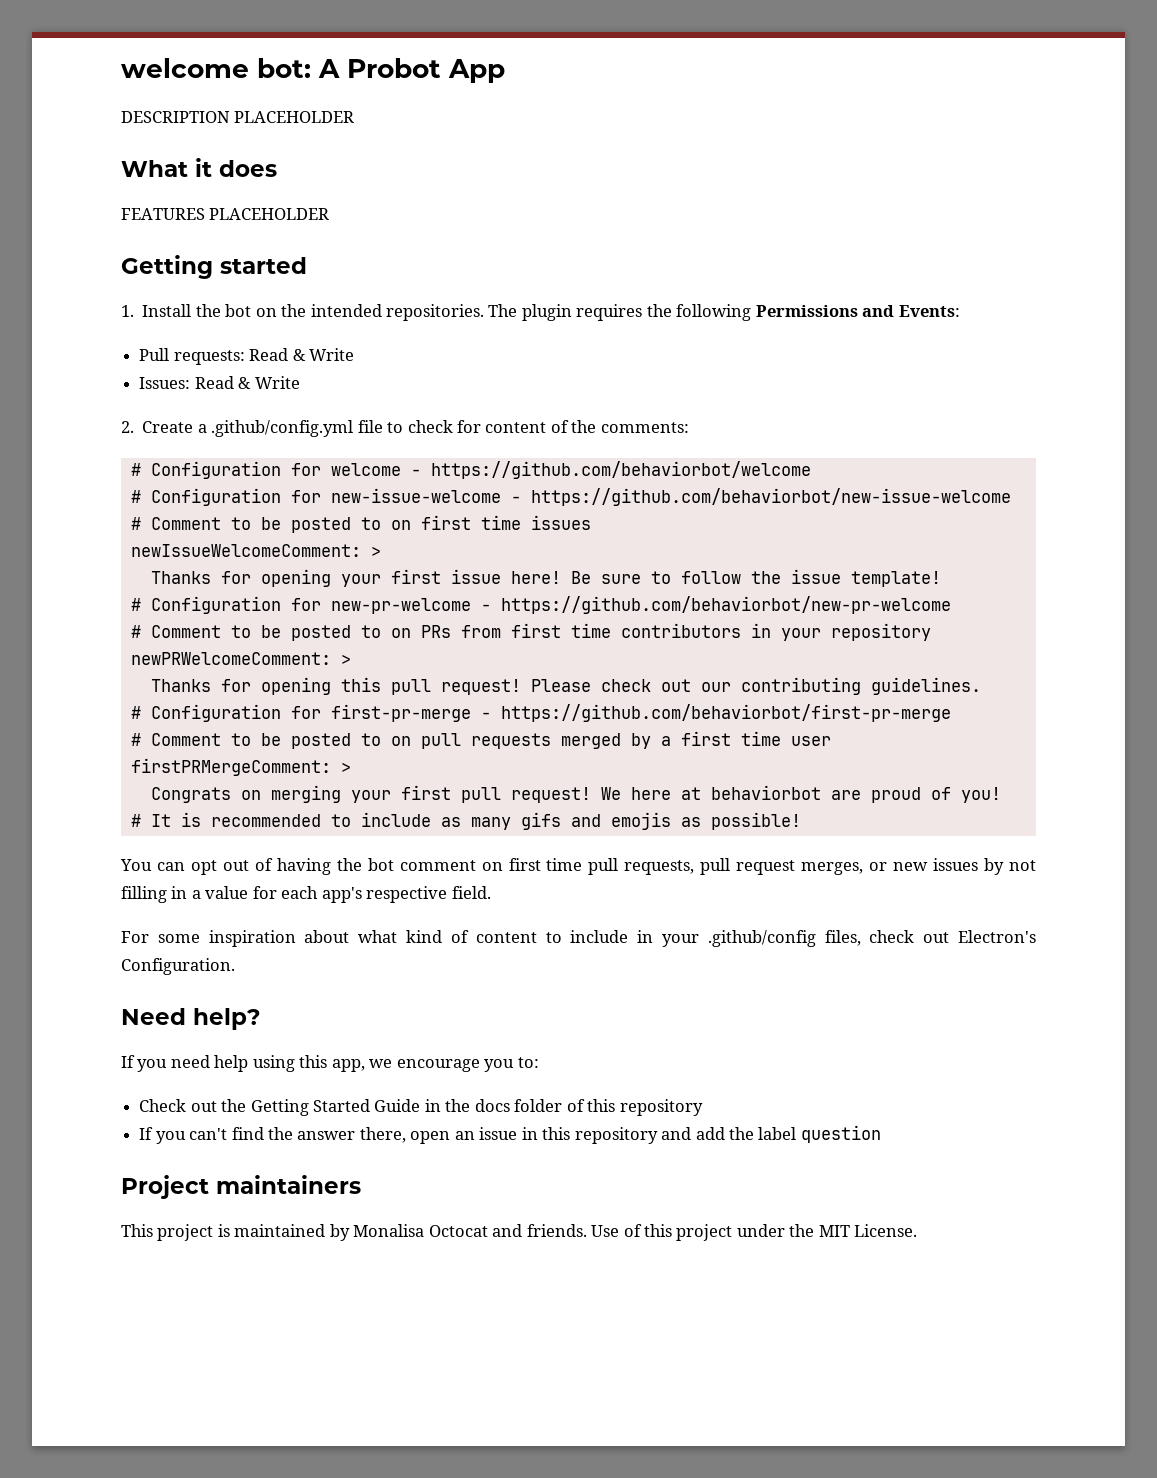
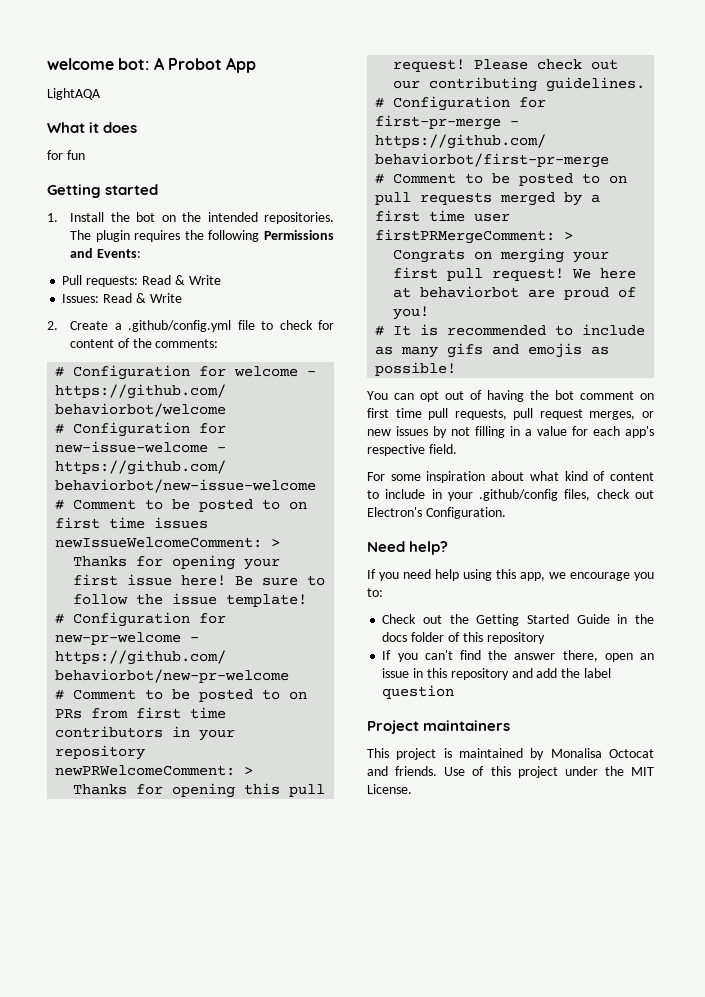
[121,111,355,123] DESCRIPTION PLACEHOLDER -> [47,88,101,100] LightAQA
[121,208,330,220] FEATURES PLACEHOLDER -> [47,150,85,160] for fun

